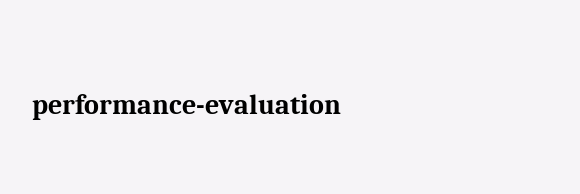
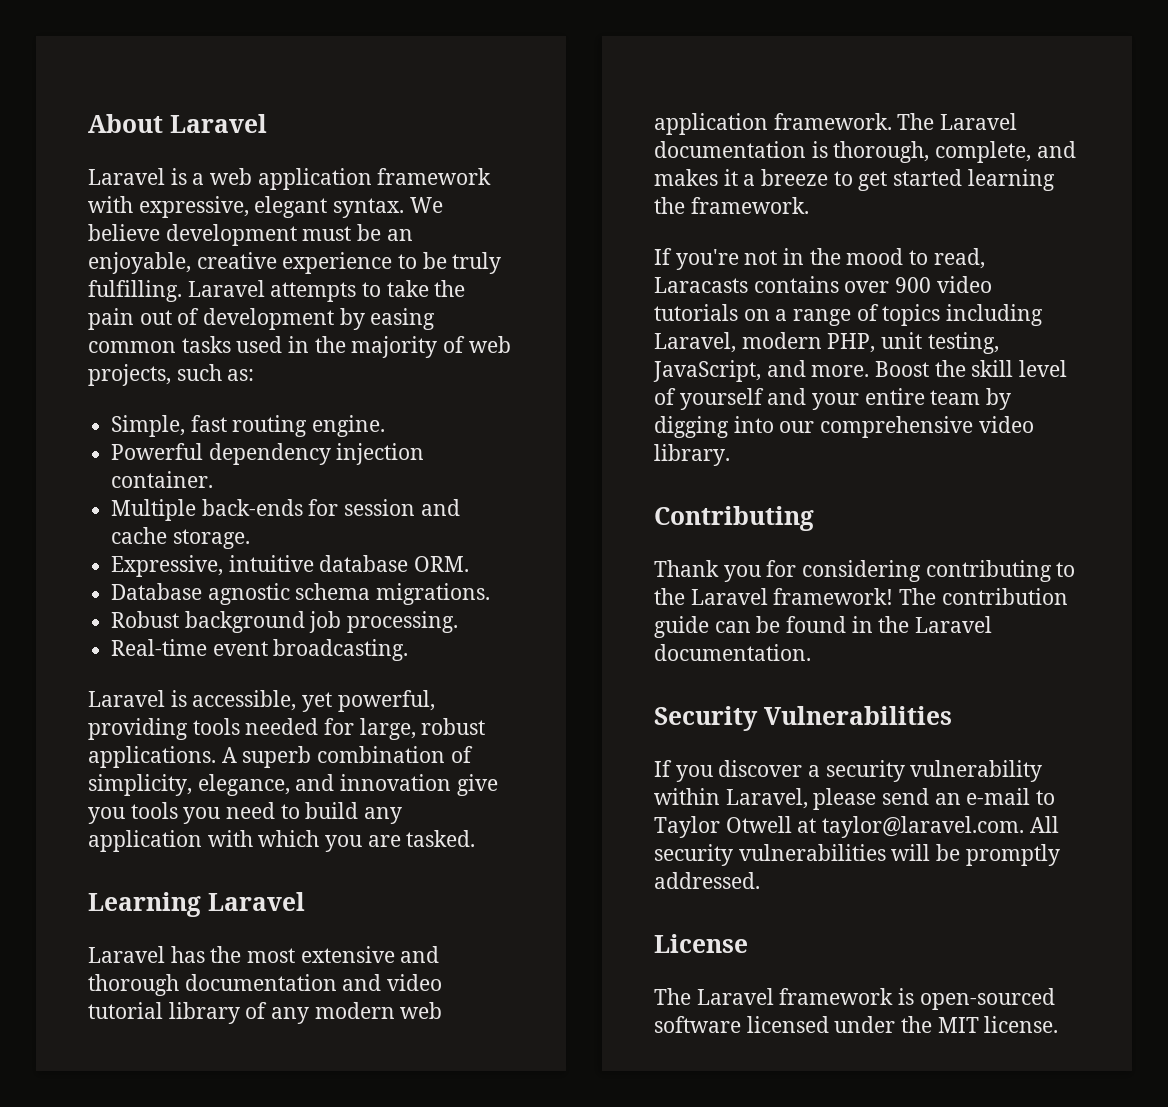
[32,94,341,120] performance-evaluation -> [88,114,267,133] [88,168,492,190] [88,196,443,218] [88,224,413,246] [88,252,502,274] [88,280,466,302] [88,308,436,330] [88,336,511,358] [88,364,255,386] [111,415,386,437] [111,443,425,465] [111,471,214,488] [111,499,460,521] [111,527,250,549] [111,555,470,577] [111,583,491,605] [111,611,459,633] [111,639,409,661] [88,690,435,712] [88,718,486,740] [88,746,473,768] [88,774,498,796] [88,802,403,824] [88,830,476,852] [88,892,305,917] [88,946,440,963] [88,974,443,996] [88,1002,443,1024] [654,113,1018,135] [654,141,1076,163] [654,169,1055,191] [654,197,809,214] [654,248,985,270] [654,276,992,293] [654,304,1044,326] [654,332,999,354] [653,360,1068,382] [654,388,1012,410] [654,416,1034,438] [654,444,730,466] [654,506,814,531] [654,560,1076,582] [654,588,1068,605] [654,616,993,638] [654,644,811,661] [654,706,952,731] [654,760,1043,782] [654,788,1056,810] [654,816,1059,838] [654,844,1060,866] [654,872,760,889] [654,934,748,953] [654,988,1055,1010] [654,1016,1059,1033] About Laravel // Laravel is a web application framework with expressive, elegant syntax. We believe development must be an enjoyable, creative experience to be truly fulfilling. Laravel attempts to take the pain out of development by easing common tasks used in the majority of web projects, such as: // Simple, fast routing engine. // Powerful dependency injection container. // Multiple back-ends for session and cache storage. // Expressive, intuitive database ORM. // Database agnostic schema migrations. // Robust background job processing. // Real-time event broadcasting. // Laravel is accessible, yet powerful, providing tools needed for large, robust applications. A superb combination of simplicity, elegance, and innovation give you tools you need to build any application with which you are tasked. // Learning Laravel // Laravel has the most extensive and thorough documentation and video tutorial library of any modern web application framework. The Laravel documentation is thorough, complete, and makes it a breeze to get started learning the framework. // If you're not in the mood to read, Laracasts contains over 900 video tutorials on a range of topics including Laravel, modern PHP, unit testing, JavaScript, and more. Boost the skill level of yourself and your entire team by digging into our comprehensive video library. // Contributing // Thank you for considering contributing to the Laravel framework! The contribution guide can be found in the Laravel documentation. // Security Vulnerabilities // If you discover a security vulnerability within Laravel, please send an e-mail to Taylor Otwell at taylor@laravel.com. All security vulnerabilities will be promptly addressed. // License // The Laravel framework is open-sourced software licensed under the MIT license.

